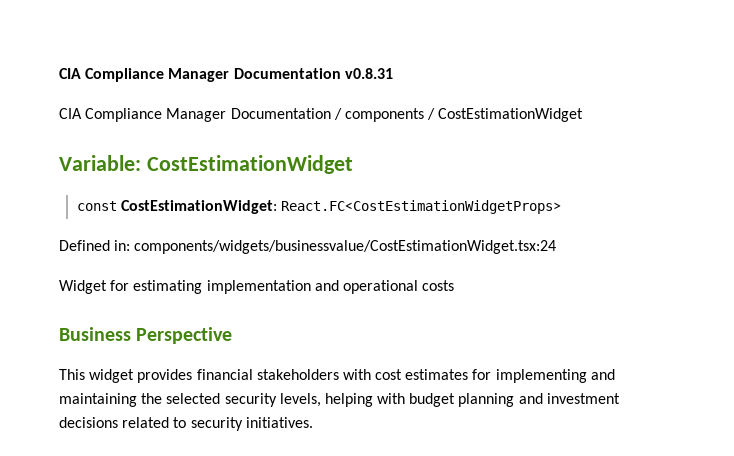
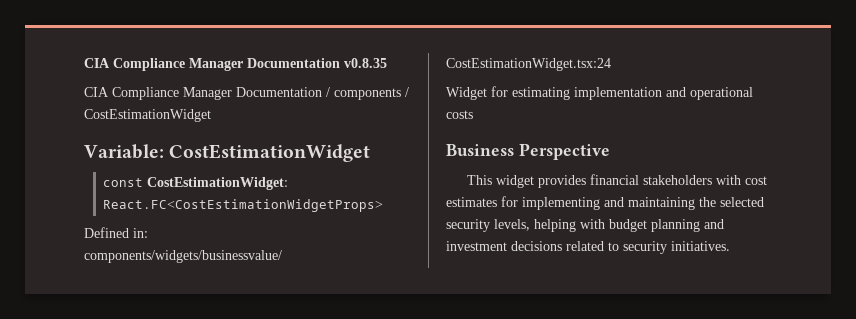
[59,68,393,82] CIA Compliance Manager Documentation v0.8.31 -> [84,58,387,71] CIA Compliance Manager Documentation v0.8.35

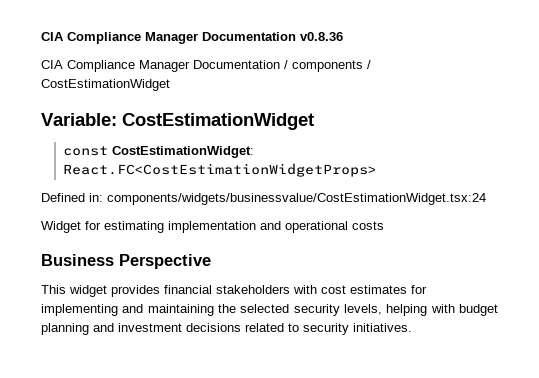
[84,58,387,71] CIA Compliance Manager Documentation v0.8.35 -> [41,32,343,44] CIA Compliance Manager Documentation v0.8.36

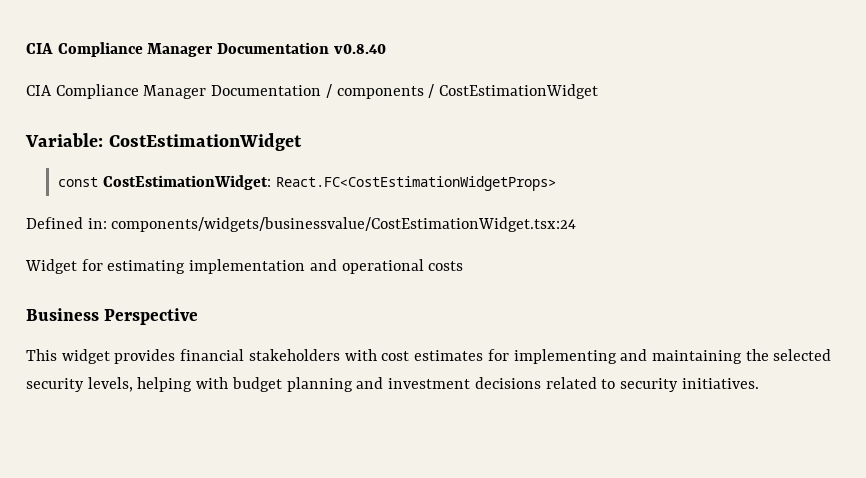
[41,32,343,44] CIA Compliance Manager Documentation v0.8.36 -> [26,42,386,57] CIA Compliance Manager Documentation v0.8.40

